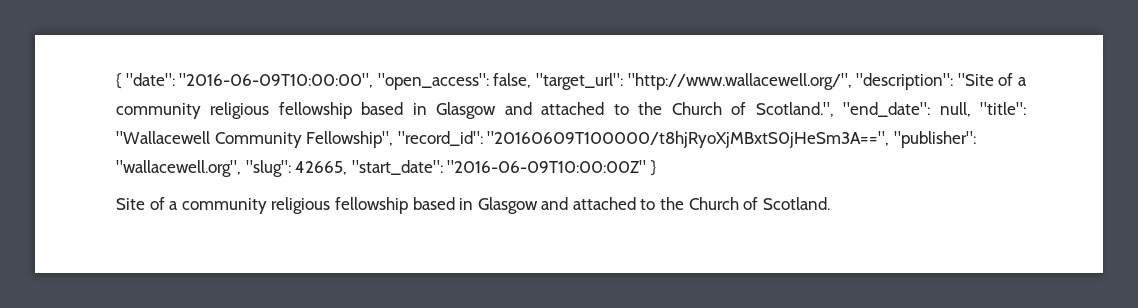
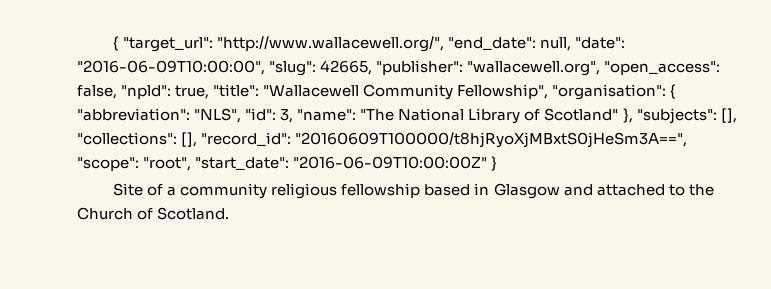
[116,73,1027,90] [116,102,1026,119] [116,131,976,148] [116,160,348,177] { "date": "2016-06-09T10:00:00", "open_access": false, "target_url": "http://www.wallacewell.org/", "description": "Site of a community religious fellowship based in Glasgow and attached to the Church of Scotland.", "end_date": null, "title": "Wallacewell Community Fellowship", "record_id": "20160609T100000/t8hjRyoXjMBxtS0jHeSm3A==", "publisher": "wallacewell.org", "slug": 42665, -> [113,36,626,52] [77,60,721,76] [77,84,677,100] [77,108,737,124] [77,132,688,148] [77,157,192,171] { "target_url": "http://www.wallacewell.org/", "end_date": null, "date": "2016-06-09T10:00:00", "slug": 42665, "publisher": "wallacewell.org", "open_access": false, "npld": true, "title": "Wallacewell Community Fellowship", "organisation": { "abbreviation": "NLS", "id": 3, "name": "The National Library of Scotland" }, "subjects": [], "collections": [], "record_id": "20160609T100000/t8hjRyoXjMBxtS0jHeSm3A==", "scope": "root",

